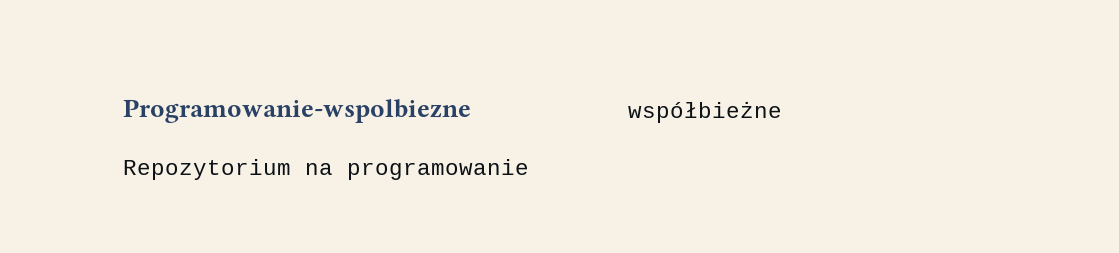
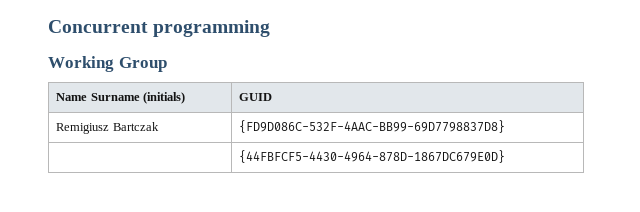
[123,99,471,123] [123,159,529,180] [628,101,782,123] Programowanie-wspolbiezne // Repozytorium na programowanie współbieżne -> [48,20,271,37] [48,56,167,72] [56,92,186,104] [239,93,273,101] [56,122,159,134] [239,120,506,133] [239,150,506,163] Concurrent programming // Working Group // Name Surname (initials) | GUID // Remigiusz Bartczak | {FD9D086C-532F-4AAC-BB99-69D7798837D8} // | {44FBFCF5-4430-4964-878D-1867DC679E0D}

